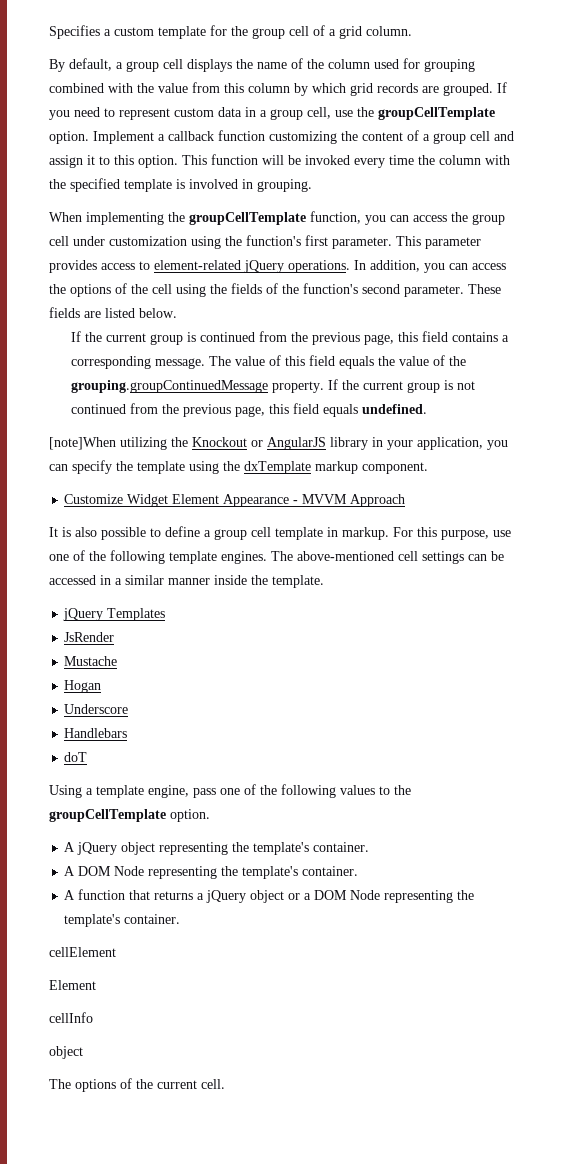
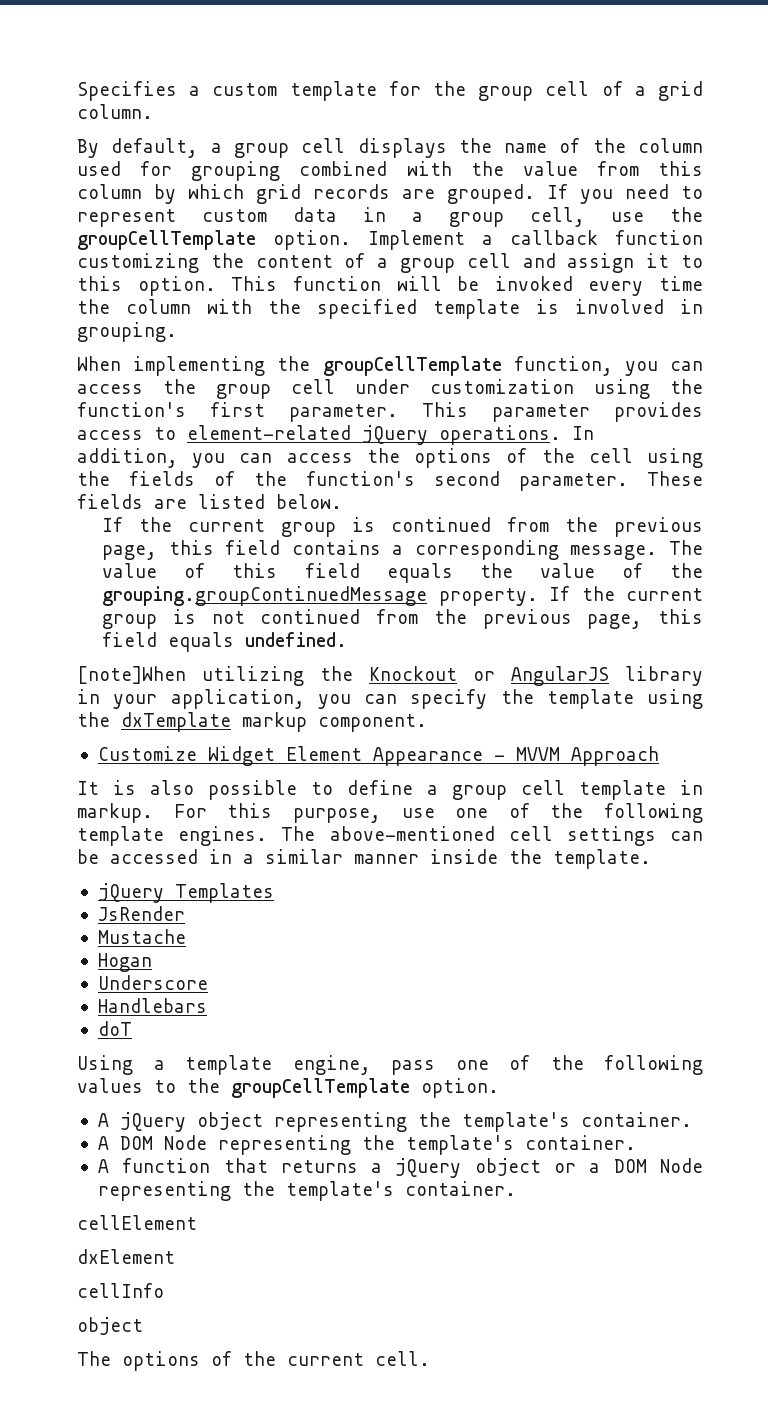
[49,980,96,990] Element -> [77,1249,175,1264] dxElement

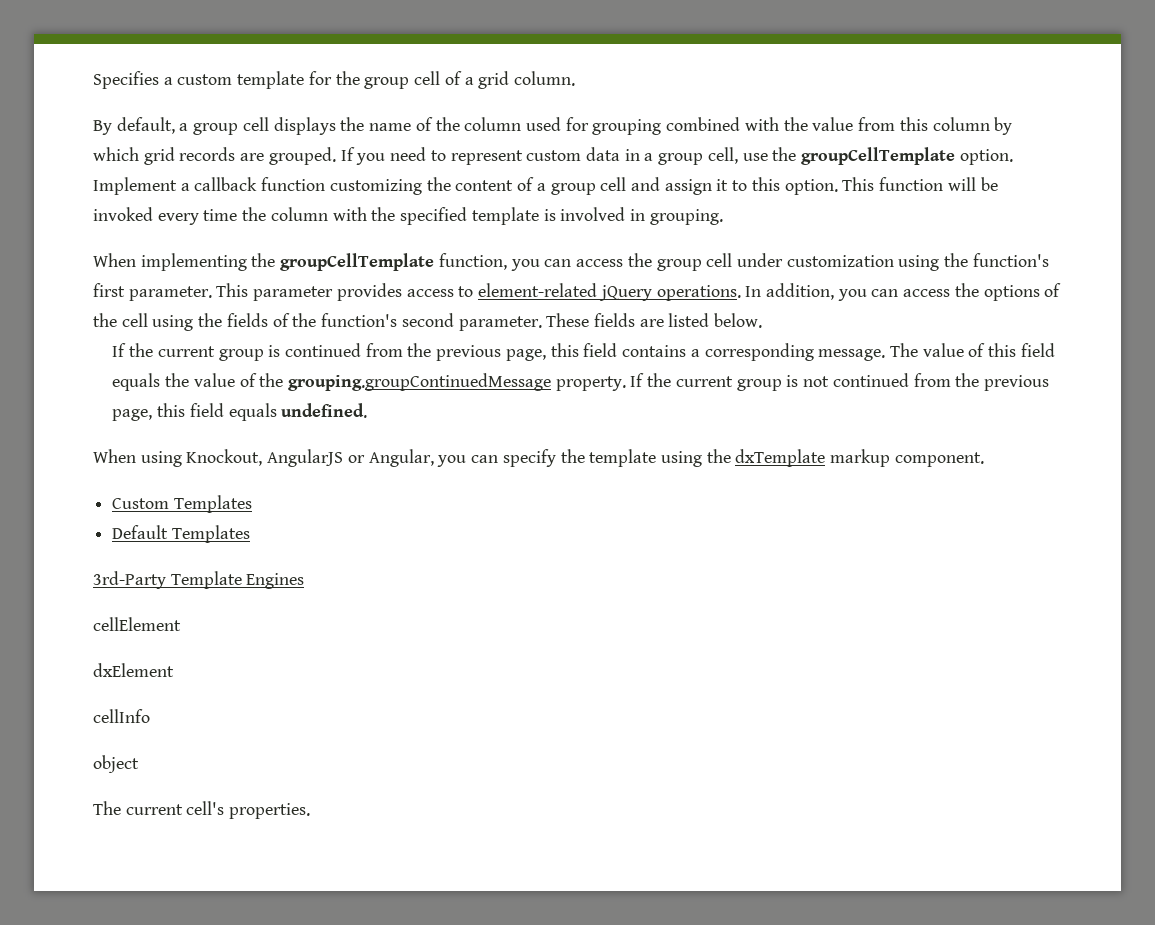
[77,666,703,686] [77,689,305,709] [note]When utilizing the Knockout or AngularJS library in your application, -> [93,449,434,467] When using Knockout, AngularJS or Angular,
[97,746,659,766] [77,780,703,800] [77,803,703,823] [77,826,703,846] [77,849,651,869] [97,883,274,903] [97,906,185,921] [97,929,186,944] [97,953,152,972] [97,975,208,990] [97,998,207,1013] [97,1021,132,1036] [77,1055,703,1075] [77,1078,499,1098] [97,1112,692,1132] [97,1135,636,1155] [97,1158,703,1178] [97,1181,516,1201] Customize Widget Element Appearance - MVVM Approach // It is also possible to define a group cell template in markup. For this purpose, use one of the following template engines. The above-mentioned cell settings can be accessed in a similar manner inside the template. // jQuery Templates // JsRender // Mustache // Hogan // Underscore // Handlebars // doT // Using a template engine, pass one of the following values to the groupCellTemplate option. // A jQuery object representing the template's container. // A DOM Node representing the template's container. // A function that returns a jQuery object or a DOM Node representing the template's container. -> [112,495,252,513] [112,525,250,543] [93,571,305,589] Custom Templates // Default Templates // 3rd-Party Template Engines
[122,1351,430,1371] options of the current cell. -> [125,801,311,819] current cell's properties.

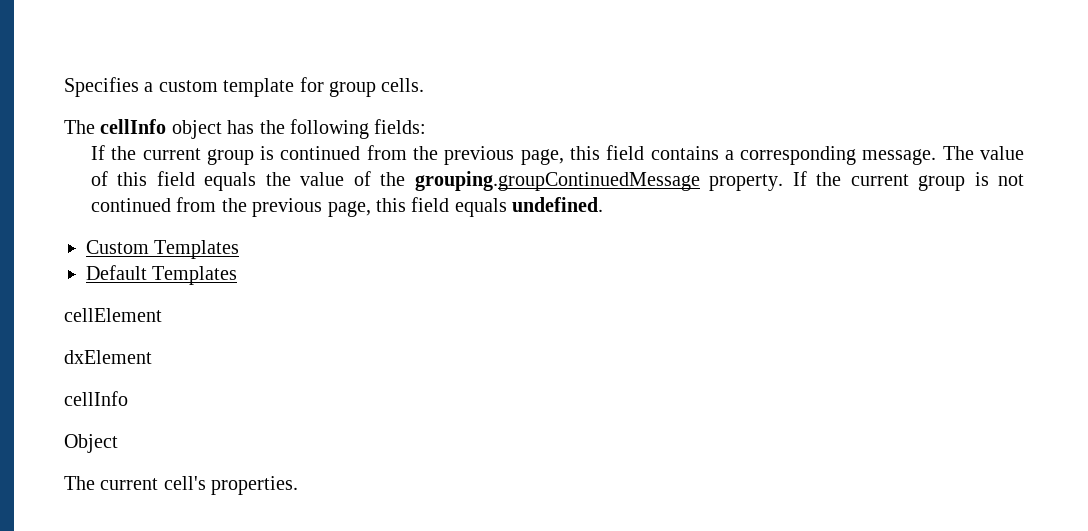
[335,71,575,89] [93,117,1013,135] [93,147,1013,165] [93,177,998,195] [93,207,723,225] [93,253,1049,271] [93,283,1062,301] [93,313,763,331] the group cell of a grid column. // By default, a group cell displays the name of the column used for grouping combined with the value from this column by which grid records are grouped. If you need to represent custom data in a group cell, use the groupCellTemplate option. Implement a callback function customizing the content of a group cell and assign it to this option. This function will be invoked every time the column with the specified template is involved in grouping. // When implementing the groupCellTemplate function, you can access the group cell under customization using the function's first parameter. This parameter provides access to element-related jQuery operations. In addition, you can access the options of the cell using the fields of the function's second parameter. These fields are listed below. -> [329,78,425,97] [64,119,427,139] group cells. // The cellInfo object has the following fields:
[93,449,984,467] // When using Knockout, AngularJS or Angular, you can specify the template using the dxTemplate markup component. -> (604, 204) none
[93,571,305,589] // 3rd-Party Template Engines -> (238, 275) none
[93,755,139,773] object -> [64,434,118,453] Object

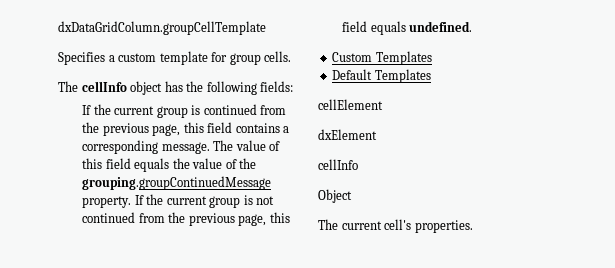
(64, 87) none -> [58,21,266,35] dxDataGridColumn.groupCellTemplate //

